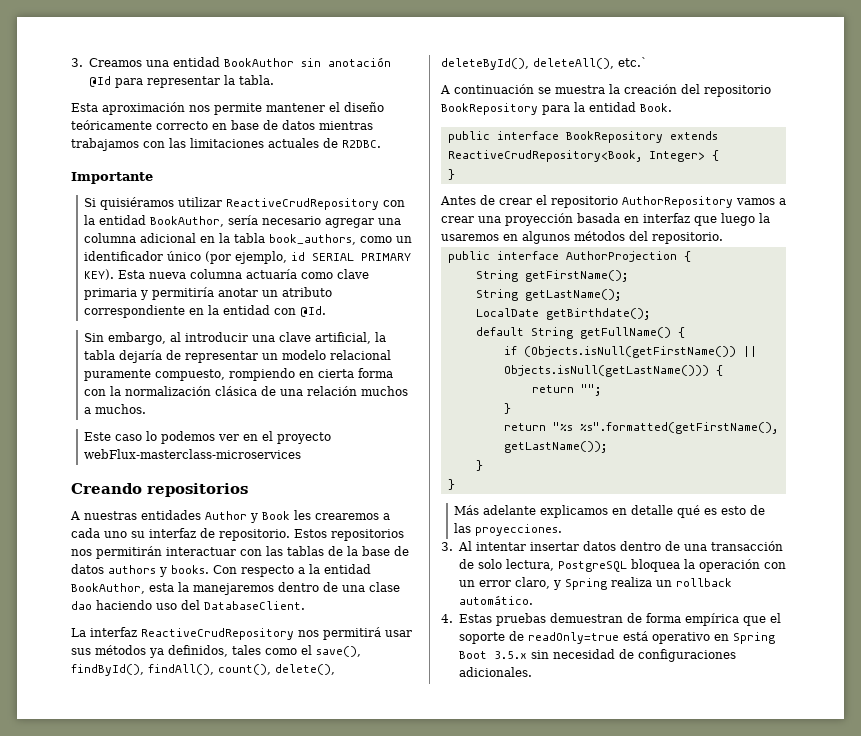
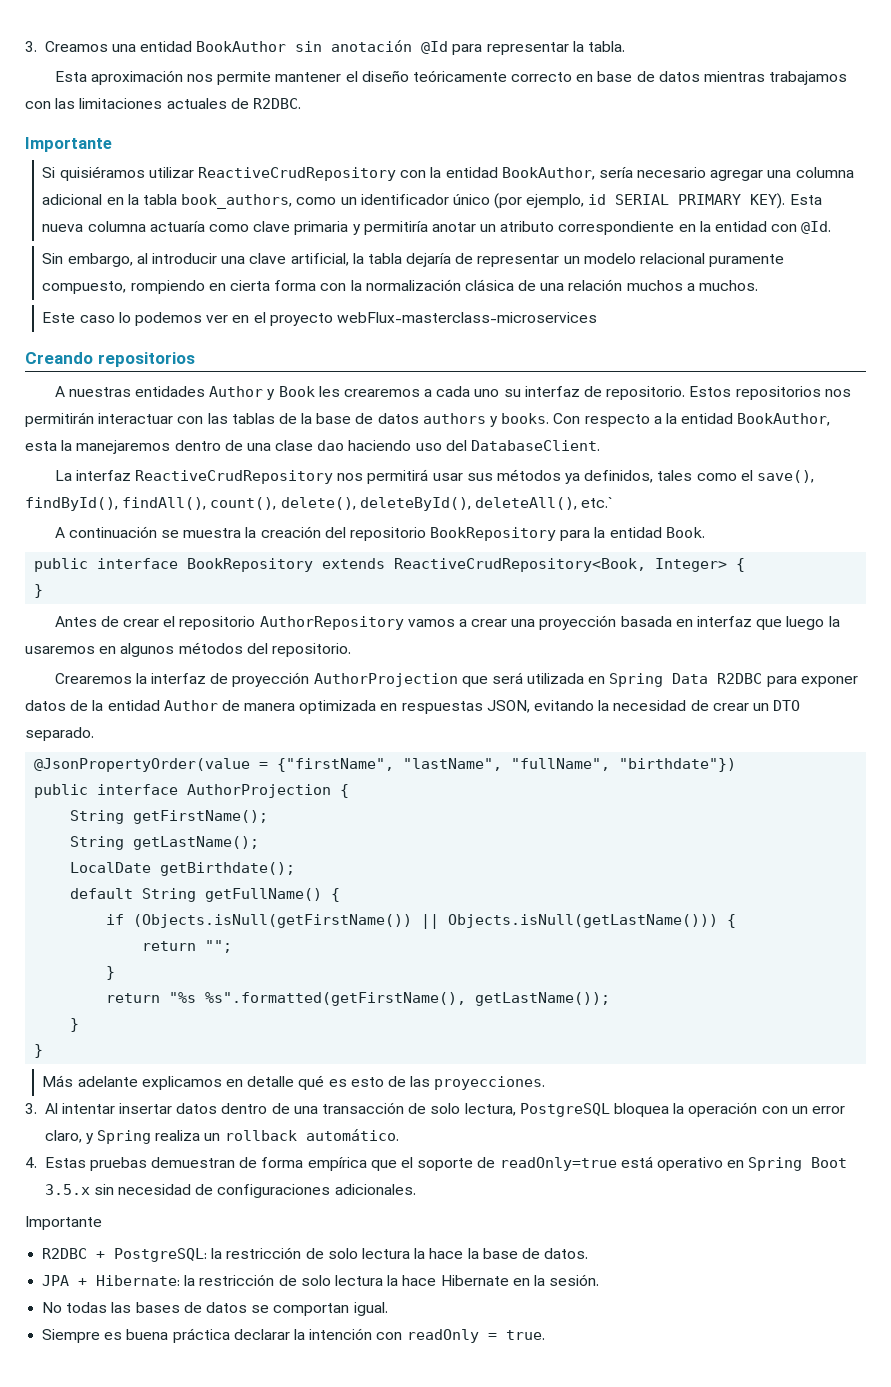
(723, 238) none -> [54,672,858,687] [25,700,801,714] [25,727,94,741] [34,758,737,772] // Crearemos la interfaz de proyección AuthorProjection que será utilizada en Spring Data R2DBC para exponer datos de la entidad Author de manera optimizada en respuestas JSON, evitando la necesidad de crear un DTO separado. // @JsonPropertyOrder(value = {"firstName", "lastName", "fullName", "birthdate"})
(532, 672) none -> [25,1216,102,1230] [42,1247,589,1262] [42,1274,600,1286] [42,1302,388,1316] [42,1328,545,1343] // Importante // R2DBC + PostgreSQL: la restricción de solo lectura la hace la base de datos. // JPA + Hibernate: la restricción de solo lectura la hace Hibernate en la sesión. // No todas las bases de datos se comportan igual. // Siempre es buena práctica declarar la intención con readOnly = true.

